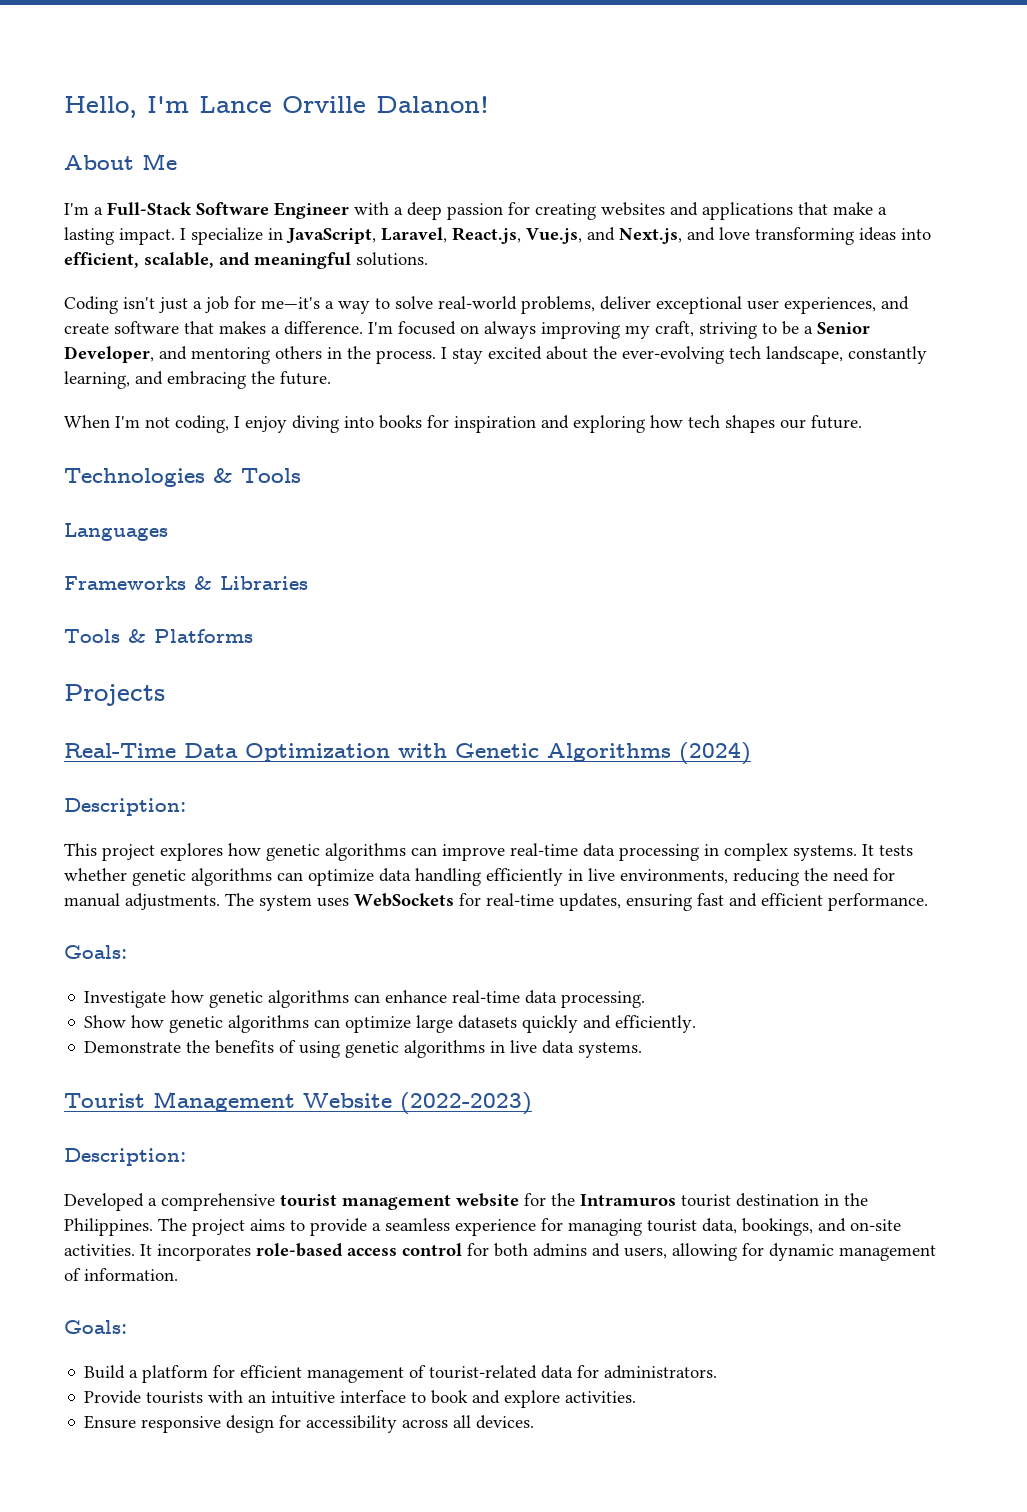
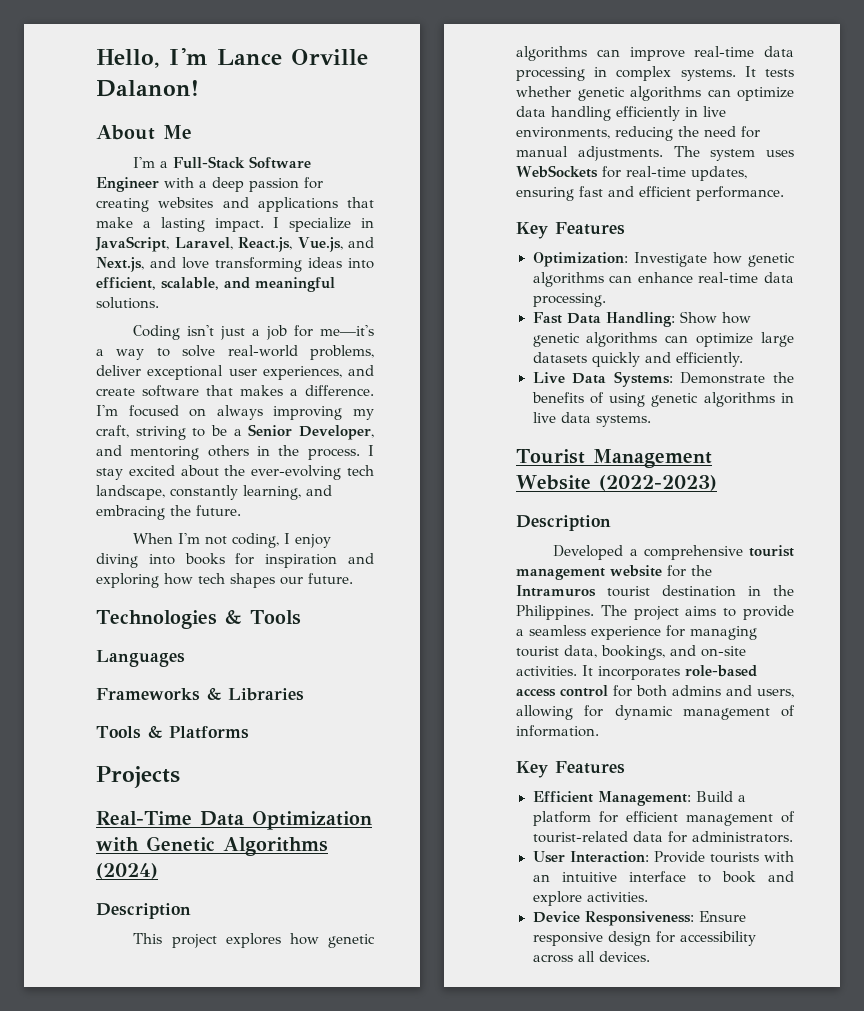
[64,798,186,816] Description: -> [96,903,191,919] Description
[64,945,127,959] Goals: // -> [516,222,625,239] [532,252,628,267] Key Features // Optimization:
(646, 999) none -> [532,312,675,327] Fast Data Handling:
(697, 1024) none -> [532,371,673,387] Live Data Systems:
[64,1148,186,1166] Description: -> [516,515,611,531] Description
[64,1320,127,1334] Goals: // -> [516,761,625,778] [532,791,691,806] Key Features // Efficient Management:
(718, 1372) none -> [532,851,649,863] User Interaction:
(637, 1397) none -> [532,911,694,926] Device Responsiveness:

